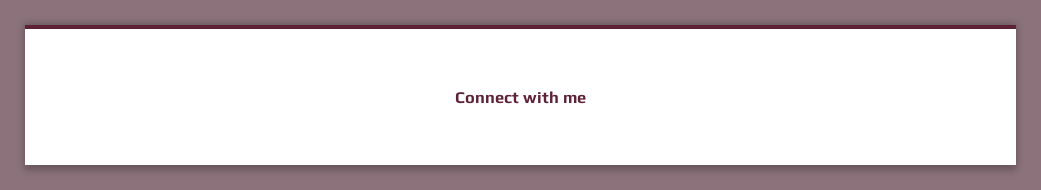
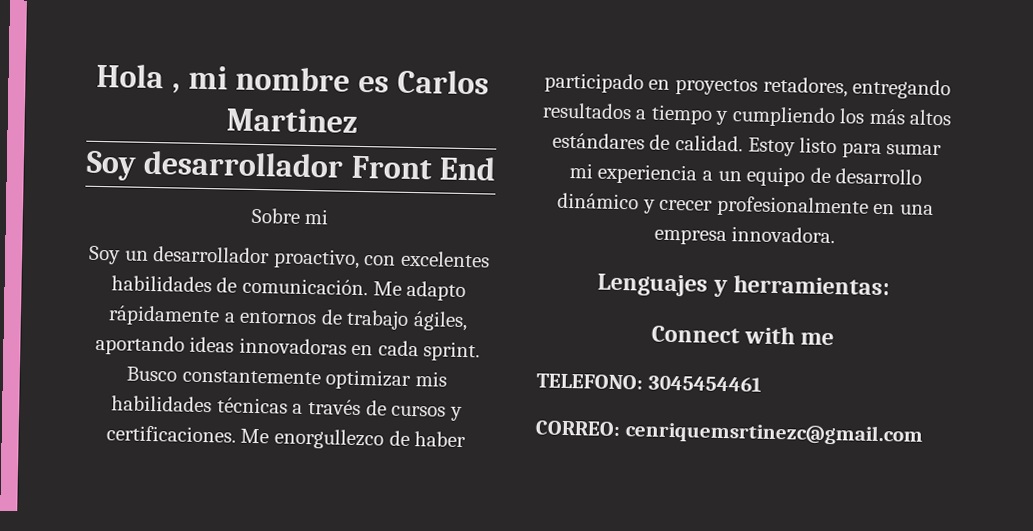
(454, 98) none -> [96,63,489,95] [225,107,358,133] [85,150,497,181] [250,207,330,225] [88,245,490,269] [110,275,467,302] [108,305,468,332] [94,334,481,362] [126,366,447,391] [111,395,463,421] [105,425,467,450] [543,72,952,100] [541,102,953,128] [551,132,943,158] [568,162,923,187] [557,192,934,218] [653,226,836,246] [597,273,890,298] Hola , mi nombre es Carlos Martinez // Soy desarrollador Front End // Sobre mi // Soy un desarrollador proactivo, con excelentes habilidades de comunicación. Me adapto rápidamente a entornos de trabajo ágiles, aportando ideas innovadoras en cada sprint. Busco constantemente optimizar mis habilidades técnicas a través de cursos y certificaciones. Me enorgullezco de haber participado en proyectos retadores, entregando resultados a tiempo y cumpliendo los más altos estándares de calidad. Estoy listo para sumar mi experiencia a un equipo de desarrollo dinámico y crecer profesionalmente en una empresa innovadora. // Lenguajes y herramientas: //
(587, 99) none -> [536,373,762,392] [535,420,923,446] // TELEFONO: 3045454461 // CORREO: cenriquemsrtinezc@gmail.com

